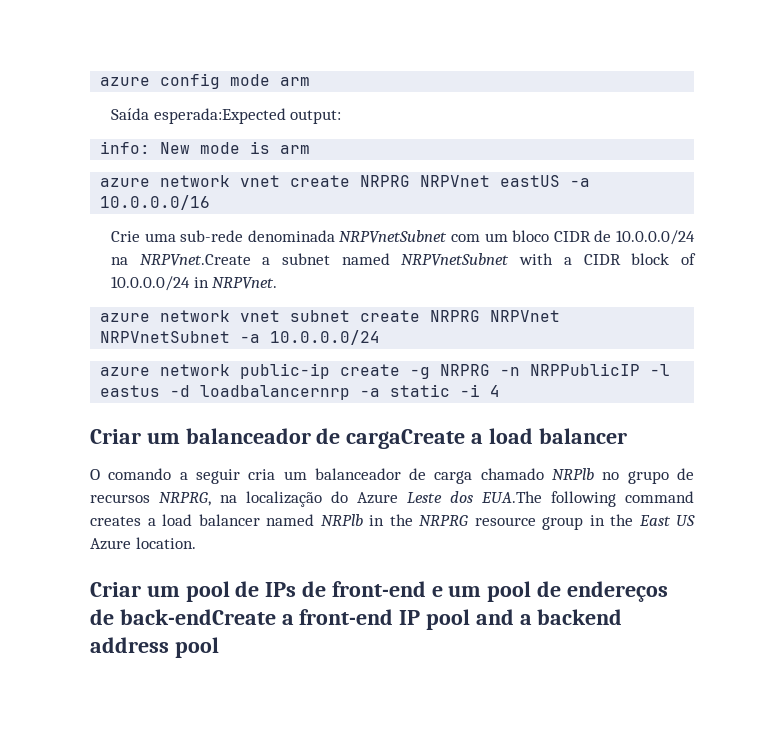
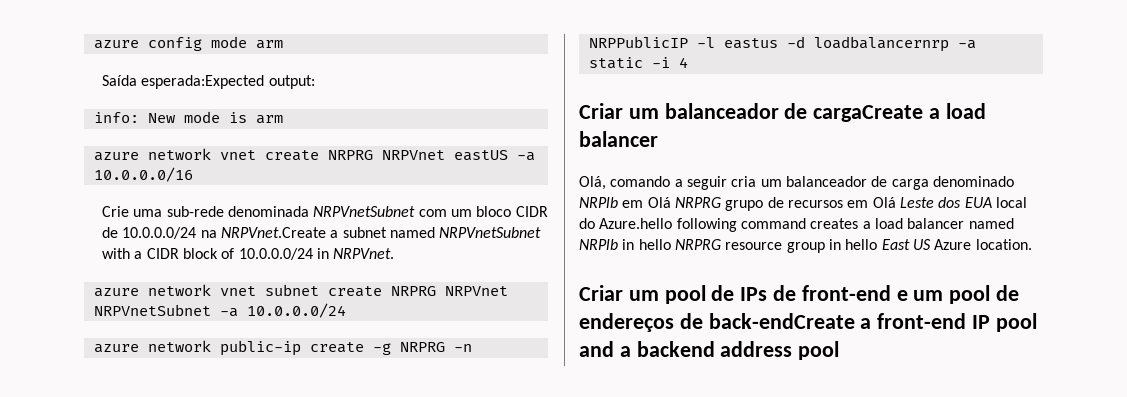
[90,469,100,480] O -> [579,176,606,190] Olá,
[480,468,694,484] [90,491,542,507] chamado NRPlb no grupo de recursos NRPRG, na localização do Azure Leste dos EUA.The -> [932,176,1014,187] [579,197,1027,211] [579,218,673,229] denominado NRPlb em Olá NRPRG grupo de recursos em Olá Leste dos EUA local do Azure.hello
[389,514,413,526] the -> [638,239,671,250] hello
[610,514,633,526] the -> [845,239,878,250] hello

